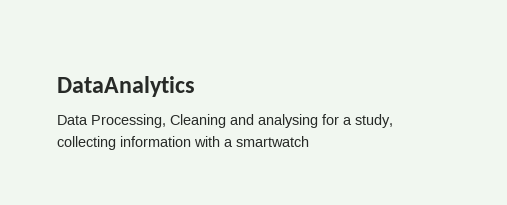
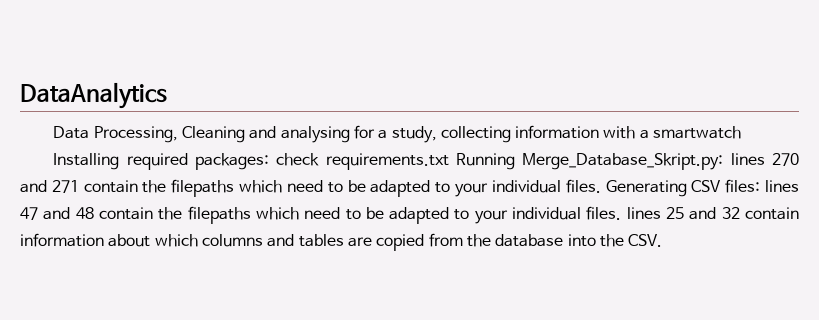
(309, 141) none -> [53,153,799,170] [20,179,800,197] [20,206,799,224] [20,233,663,251] // Installing required packages: check requirements.txt Running Merge_Database_Skript.py: lines 270 and 271 contain the filepaths which need to be adapted to your individual files. Generating CSV files: lines 47 and 48 contain the filepaths which need to be adapted to your individual files. lines 25 and 32 contain information about which columns and tables are copied from the database into the CSV.

